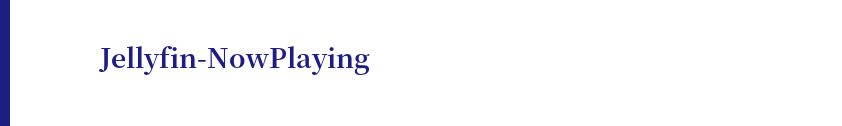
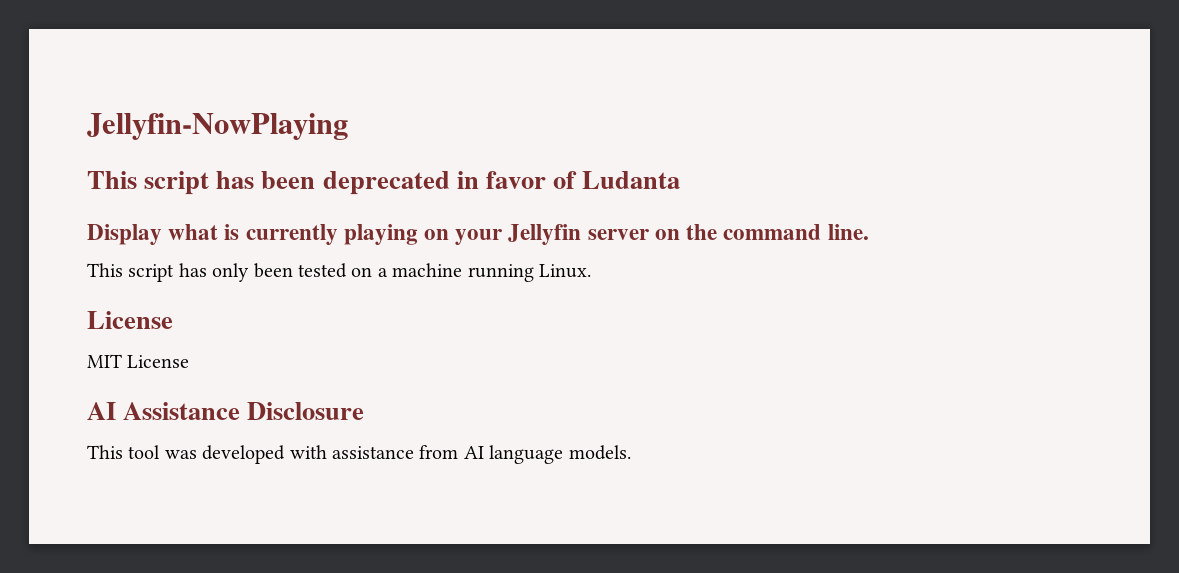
(370, 60) none -> [87,171,681,195] [87,224,869,245] [87,263,591,282] [87,311,173,329] [87,354,190,368] [87,402,365,420] [87,445,631,464] // This script has been deprecated in favor of Ludanta // Display what is currently playing on your Jellyfin server on the command line. // This script has only been tested on a machine running Linux. // License // MIT License // AI Assistance Disclosure // This tool was developed with assistance from AI language models.

